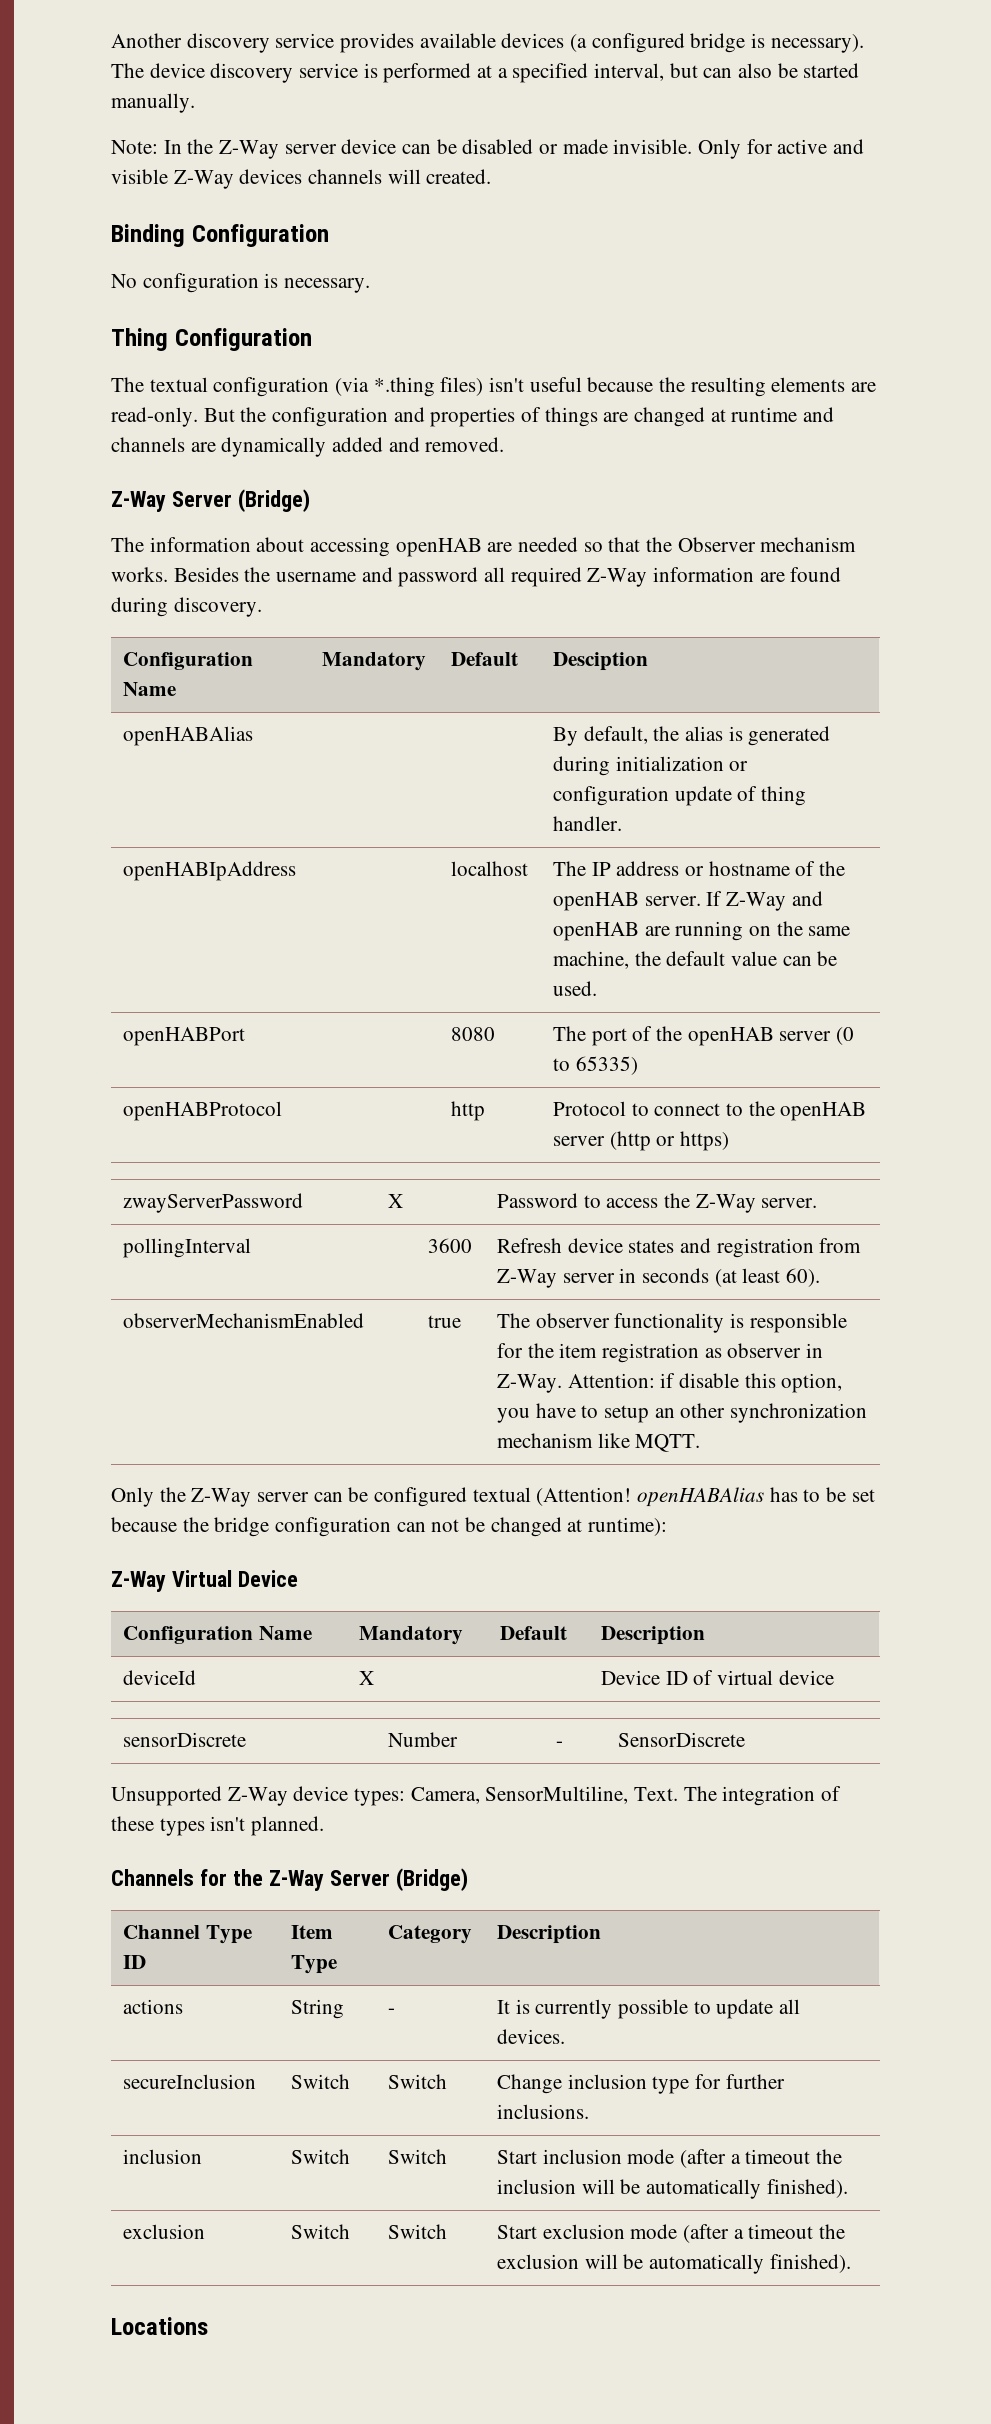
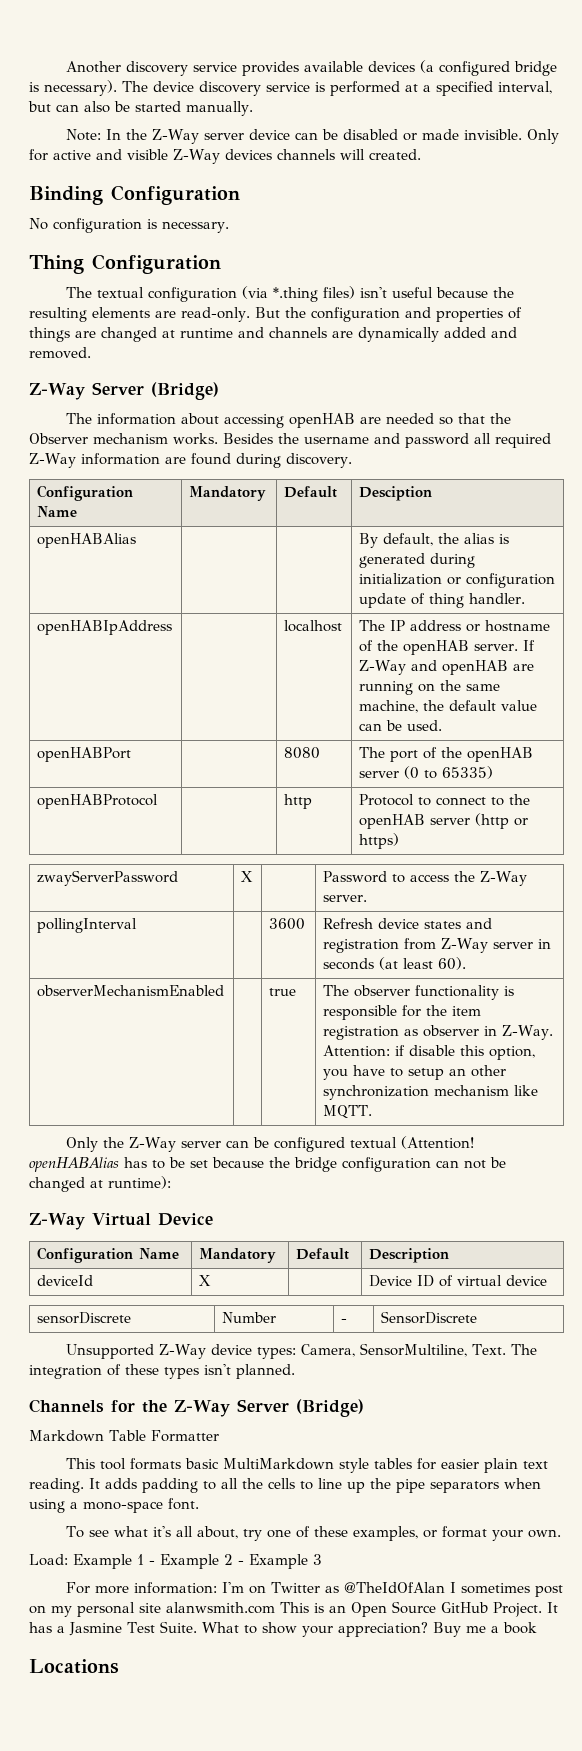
[122,1925,252,1944] [122,1955,146,1969] [290,1925,333,1939] [290,1955,337,1974] [387,1925,472,1944] [496,1925,601,1944] [122,1999,183,2014] [290,1999,344,2019] [387,2008,395,2014] [496,1999,800,2019] [496,2029,565,2044] [122,2074,256,2089] [290,2074,350,2089] [387,2074,447,2089] [496,2074,785,2094] [496,2104,589,2119] [122,2149,202,2164] [290,2149,350,2164] [387,2149,447,2164] [496,2149,842,2168] [496,2179,848,2199] [122,2224,205,2239] [290,2224,350,2239] [387,2224,447,2239] [496,2224,845,2243] [496,2254,851,2274] // Channel Type ID | Item Type | Category | Description // actions | String | - | It is currently possible to update all devices. // secureInclusion | Switch | Switch | Change inclusion type for further inclusions. // inclusion | Switch | Switch | Start inclusion mode (after a timeout the inclusion will be automatically finished). // exclusion | Switch | Switch | Start exclusion mode (after a timeout the exclusion will be automatically finished). -> [29,1430,219,1442] [65,1458,548,1473] [29,1478,541,1493] [29,1498,199,1513] [65,1526,561,1541] [29,1554,322,1569] [65,1582,563,1597] [29,1601,558,1617] [29,1621,537,1637] // Markdown Table Formatter // This tool formats basic MultiMarkdown style tables for easier plain text reading. It adds padding to all the cells to line up the pipe separators when using a mono-space font. // To see what it's all about, try one of these examples, or format your own. // Load: Example 1 - Example 2 - Example 3 // For more information: I'm on Twitter as @TheIdOfAlan I sometimes post on my personal site alanwsmith.com This is an Open Source GitHub Project. It has a Jasmine Test Suite. What to show your appreciation? Buy me a book

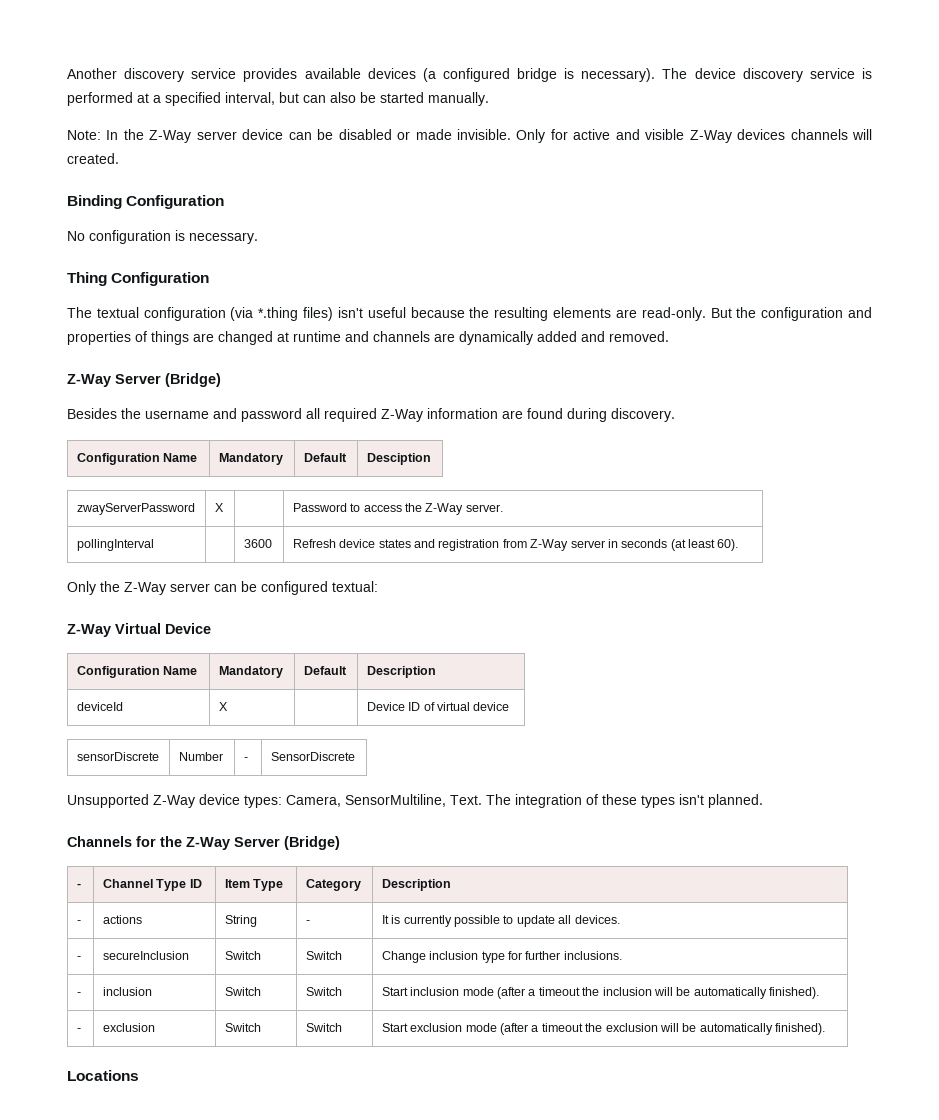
[65,413,511,428] [29,433,218,445] The information about accessing openHAB are needed so that the Observer mechanism works. -> (221, 380) none
[37,533,137,548] [359,533,510,548] [359,553,476,568] [359,573,556,588] [359,593,526,608] [37,620,173,635] [284,620,343,632] [359,620,551,632] [359,640,536,655] [359,660,535,675] [359,680,501,695] [359,700,538,713] [359,720,443,731] [37,747,132,762] [284,747,321,759] [359,747,534,762] [359,766,494,779] [37,794,159,809] [284,794,313,809] [359,794,531,806] [359,813,529,829] [359,833,400,849] // openHABAlias | | | By default, the alias is generated during initialization or configuration update of thing handler. // openHABIpAddress | | localhost | The IP address or hostname of the openHAB server. If Z-Way and openHAB are running on the same machine, the default value can be used. // openHABPort | | 8080 | The port of the openHAB server (0 to 65335) // openHABProtocol | | http | Protocol to connect to the openHAB server (http or https) -> (431, 459) none
[37,985,225,997] [269,988,297,996] [323,985,515,1000] [323,1005,482,1020] [323,1025,554,1040] [323,1045,536,1060] [323,1065,507,1080] [323,1085,539,1100] [323,1105,373,1119] // observerMechanismEnabled | | true | The observer functionality is responsible for the item registration as observer in Z-Way. Attention: if disable this option, you have to setup an other synchronization mechanism like MQTT. -> (739, 545) none
[349,1136,474,1149] [29,1157,506,1172] [29,1176,171,1192] textual (Attention! openHABAlias has to be set because the bridge configuration can not be changed at runtime): -> [332,581,378,592] textual:
[29,1430,219,1442] [65,1458,548,1473] [29,1478,541,1493] [29,1498,199,1513] [65,1526,561,1541] [29,1554,322,1569] [65,1582,563,1597] [29,1601,558,1617] [29,1621,537,1637] // Markdown Table Formatter // This tool formats basic MultiMarkdown style tables for easier plain text reading. It adds padding to all the cells to line up the pipe separators when using a mono-space font. // To see what it's all about, try one of these examples, or format your own. // Load: Example 1 - Example 2 - Example 3 // For more information: I'm on Twitter as @TheIdOfAlan I sometimes post on my personal site alanwsmith.com This is an Open Source GitHub Project. It has a Jasmine Test Suite. What to show your appreciation? Buy me a book -> [76,883,81,888] [102,879,202,891] [224,879,284,891] [305,879,361,891] [381,879,451,891] [76,920,81,924] [102,915,142,924] [224,915,257,927] [305,920,310,924] [381,915,620,927] [76,956,81,960] [102,951,189,960] [224,951,261,960] [305,951,342,960] [381,951,622,963] [76,992,81,996] [102,987,152,996] [224,987,261,996] [305,987,342,996] [381,987,820,999] [76,1028,81,1032] [102,1023,155,1032] [224,1023,261,1032] [305,1023,342,1032] [381,1023,826,1035] // - | Channel Type ID | Item Type | Category | Description // - | actions | String | - | It is currently possible to update all devices. // - | secureInclusion | Switch | Switch | Change inclusion type for further inclusions. // - | inclusion | Switch | Switch | Start inclusion mode (after a timeout the inclusion will be automatically finished). // - | exclusion | Switch | Switch | Start exclusion mode (after a timeout the exclusion will be automatically finished).

